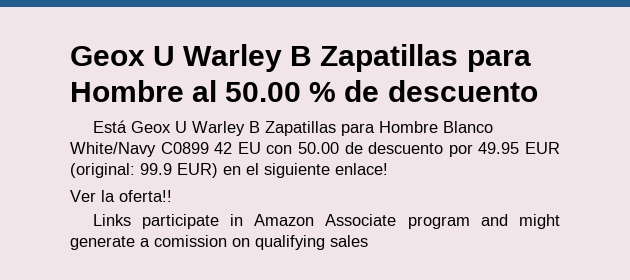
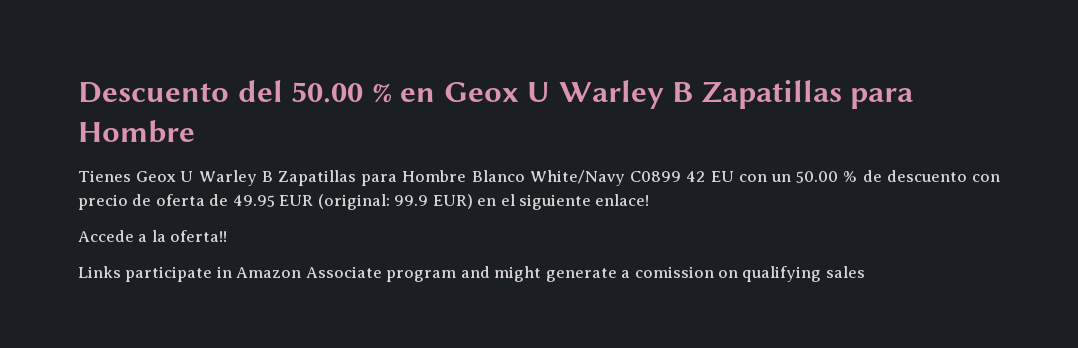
[70,44,531,72] [70,80,538,102] [92,120,127,133] Geox U Warley B Zapatillas para Hombre al 50.00 % de descuento // Está -> [78,80,914,109] [78,120,195,143] [78,170,131,182] Descuento del 50.00 % en Geox U Warley B Zapatillas para Hombre // Tienes
[298,142,473,157] 50.00 de descuento por -> [770,170,1001,183] [78,194,229,210] un 50.00 % de descuento con precio de oferta de
[70,190,96,202] Ver -> [78,230,148,242] Accede a

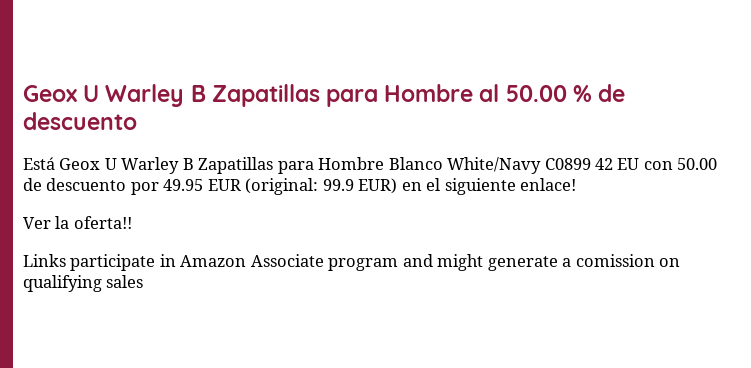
[78,80,914,109] [78,120,195,143] [78,170,131,182] Descuento del 50.00 % en Geox U Warley B Zapatillas para Hombre // Tienes -> [23,84,626,107] [23,112,137,130] [23,157,55,170] Geox U Warley B Zapatillas para Hombre al 50.00 % de descuento // Está
[770,170,1001,183] [78,194,229,210] un 50.00 % de descuento con precio de oferta de -> [677,158,718,170] [23,178,159,195] 50.00 de descuento por
[78,230,148,242] Accede a -> [23,217,51,229] Ver

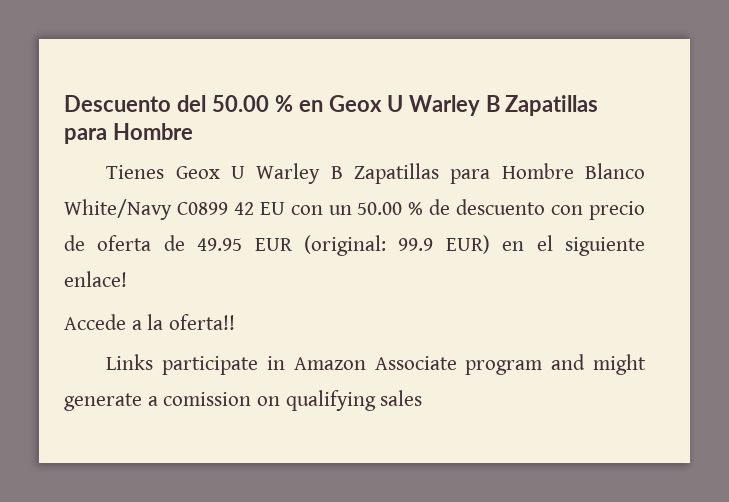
[23,84,626,107] [23,112,137,130] [23,157,55,170] Geox U Warley B Zapatillas para Hombre al 50.00 % de descuento // Está -> [64,95,599,116] [64,123,193,144] [106,165,165,179] Descuento del 50.00 % en Geox U Warley B Zapatillas para Hombre // Tienes
[677,158,718,170] [23,178,159,195] 50.00 de descuento por -> [328,199,646,220] [64,235,185,251] un 50.00 % de descuento con precio de oferta de
[23,217,51,229] Ver -> [64,314,142,330] Accede a

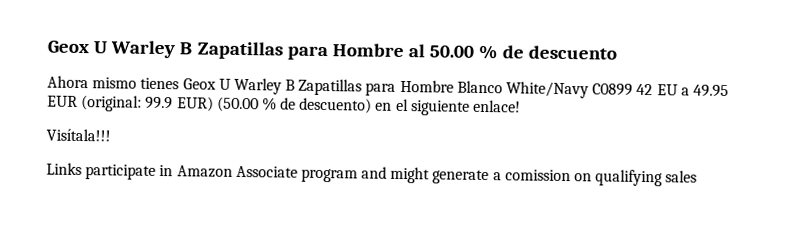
[64,95,599,116] [64,123,193,144] [106,165,165,179] Descuento del 50.00 % en Geox U Warley B Zapatillas para Hombre // Tienes -> [47,40,618,61] [47,75,180,90] Geox U Warley B Zapatillas para Hombre al 50.00 % de descuento // Ahora mismo tienes
[290,199,646,220] [64,235,185,251] con un 50.00 % de descuento con precio de oferta de -> [680,87,690,96] a
(490, 244) none -> [216,96,373,114] (50.00 % de descuento)
[64,314,236,330] Accede a la oferta!! -> [46,128,111,142] Visítala!!!

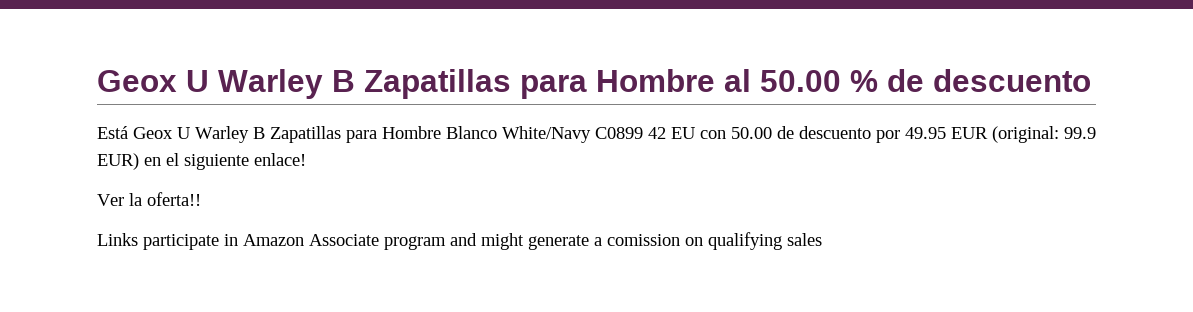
[47,75,180,90] Ahora mismo tienes -> [97,126,128,139] Está
[680,87,690,96] a -> [700,126,900,143] con 50.00 de descuento por
[216,96,373,114] (50.00 % de descuento) -> (139, 161) none
[46,128,111,142] Visítala!!! -> [97,192,201,206] Ver la oferta!!

